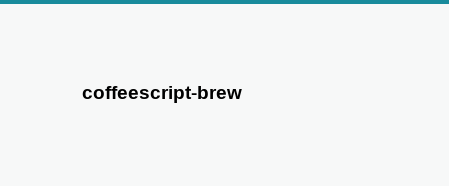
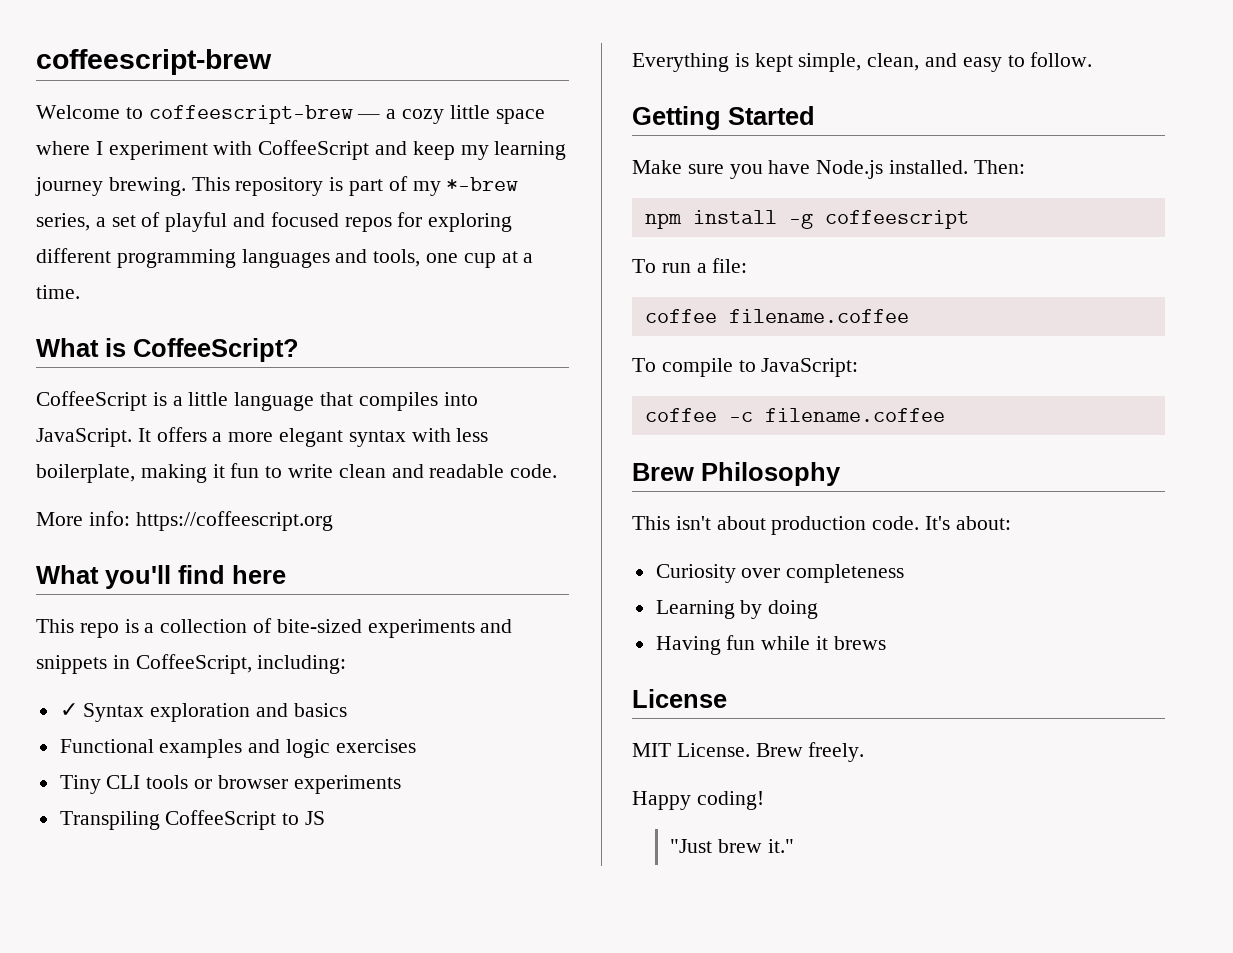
[82,86,242,103] coffeescript-brew -> [36,49,272,75] [36,105,545,124] [36,140,567,160] [35,176,519,196] [36,212,513,232] [36,248,534,268] [36,285,80,299] [36,338,299,362] [36,391,478,411] [36,427,489,447] [36,463,558,483] [36,511,333,531] [36,565,286,589] [36,618,513,638] [36,654,347,674] [59,703,347,722] [59,739,416,758] [59,775,401,794] [59,810,326,830] [632,52,1093,72] [632,106,815,130] [632,160,1025,179] [644,210,969,229] [632,258,748,273] [644,309,909,323] [632,358,859,377] [644,408,945,422] [632,462,841,486] [632,516,1011,535] [655,564,905,583] [655,600,819,619] [655,635,886,655] [632,689,727,708] [632,742,865,762] [632,791,764,810] [670,839,794,853] coffeescript-brew // Welcome to coffeescript-brew — a cozy little space where I experiment with CoffeeScript and keep my learning journey brewing. This repository is part of my *-brew series, a set of playful and focused repos for exploring different programming languages and tools, one cup at a time. // What is CoffeeScript? // CoffeeScript is a little language that compiles into JavaScript. It offers a more elegant syntax with less boilerplate, making it fun to write clean and readable code. // More info: https://coffeescript.org // What you'll find here // This repo is a collection of bite-sized experiments and snippets in CoffeeScript, including: // ✓ Syntax exploration and basics // Functional examples and logic exercises // Tiny CLI tools or browser experiments // Transpiling CoffeeScript to JS // Everything is kept simple, clean, and easy to follow. // Getting Started // Make sure you have Node.js installed. Then: // npm install -g coffeescript // To run a file: // coffee filename.coffee // To compile to JavaScript: // coffee -c filename.coffee // Brew Philosophy // This isn't about production code. It's about: // Curiosity over completeness // Learning by doing // Having fun while it brews // License // MIT License. Brew freely. // Happy coding! // "Just brew it."

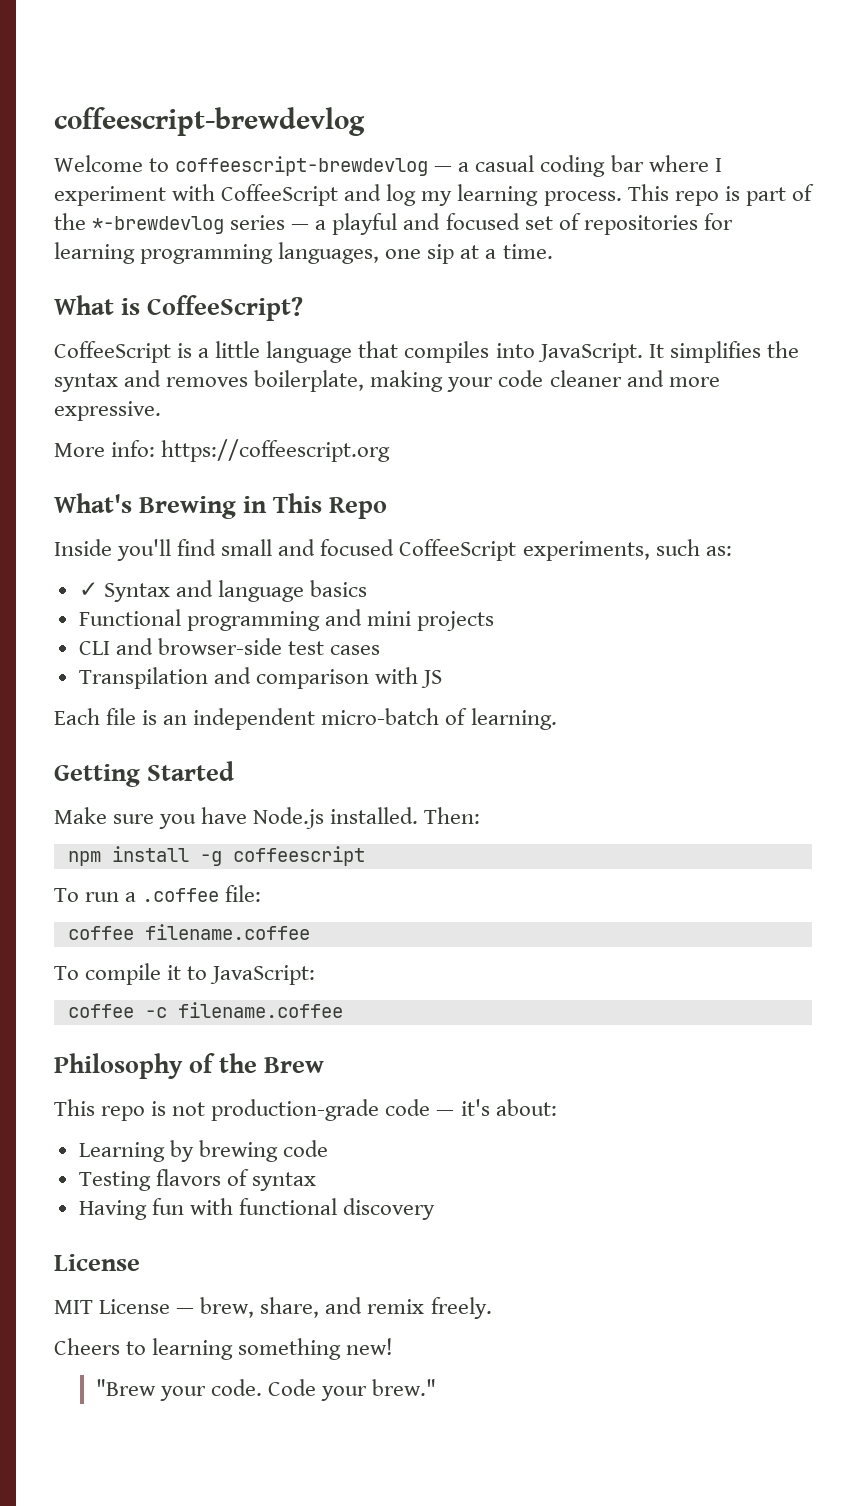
[36,49,272,75] coffeescript-brew -> [54,107,365,136] coffeescript-brewdevlog
[148,105,545,124] coffeescript-brew — a cozy little space -> [175,155,644,177] coffeescript-brewdevlog — a casual coding bar
[412,141,455,160] keep -> [386,184,417,206] log
[35,176,519,196] [36,212,513,232] [36,248,496,268] journey brewing. This repository is part of my *-brew series, a set of playful and focused repos for exploring different programming languages and tools, one cup -> [543,184,814,206] [54,213,733,235] [54,242,455,264] process. This repo is part of the *-brewdevlog series — a playful and focused set of repositories for learning programming languages, one sip
[156,427,489,447] [36,463,558,483] [36,511,333,531] [36,565,286,589] [36,618,513,638] [36,654,347,674] offers a more elegant syntax with less boilerplate, making it fun to write clean and readable code. // More info: https://coffeescript.org // What you'll find here // This repo is a collection of bite-sized experiments and snippets in CoffeeScript, including: -> [669,341,799,363] [54,370,720,392] [54,401,161,421] [54,439,391,462] [54,493,388,519] [54,539,732,561] simplifies the syntax and removes boilerplate, making your code cleaner and more expressive. // More info: https://coffeescript.org // What's Brewing in This Repo // Inside you'll find small and focused CoffeeScript experiments, such as:
[150,703,289,722] exploration and -> [175,580,304,602] and language
[159,739,416,758] [59,775,401,794] [59,810,326,830] [632,52,1093,72] examples and logic exercises // Tiny CLI tools or browser experiments // Transpiling CoffeeScript to JS // Everything is kept simple, clean, and easy to follow. -> [186,609,495,631] [78,638,381,655] [78,667,443,689] [54,708,557,730] programming and mini projects // CLI and browser-side test cases // Transpilation and comparison with JS // Each file is an independent micro-batch of learning.
(707, 268) none -> [142,888,220,902] .coffee
(733, 367) none -> [167,965,182,980] it
[632,462,841,486] [632,516,1011,535] [655,564,905,583] [655,600,819,619] Brew Philosophy // This isn't about production code. It's about: // Curiosity over completeness // Learning by doing -> [54,1053,325,1079] [54,1099,557,1121] [78,1140,328,1162] [78,1169,316,1191] Philosophy of the Brew // This repo is not production-grade code — it's about: // Learning by brewing code // Testing flavors of syntax
[761,636,886,650] while it brews -> [189,1198,436,1220] with functional discovery
[676,742,865,762] [632,791,764,810] [670,839,794,853] License. Brew freely. // Happy coding! // "Just brew it." -> [99,1297,492,1319] [54,1338,394,1360] [96,1379,437,1401] License — brew, share, and remix freely. // Cheers to learning something new! // "Brew your code. Code your brew."

